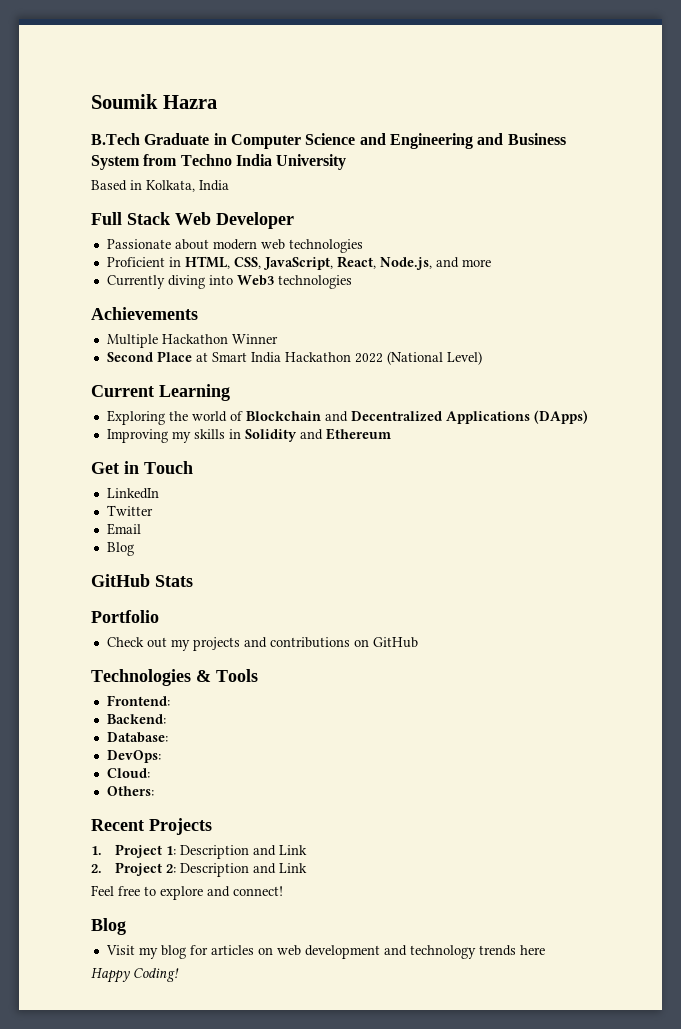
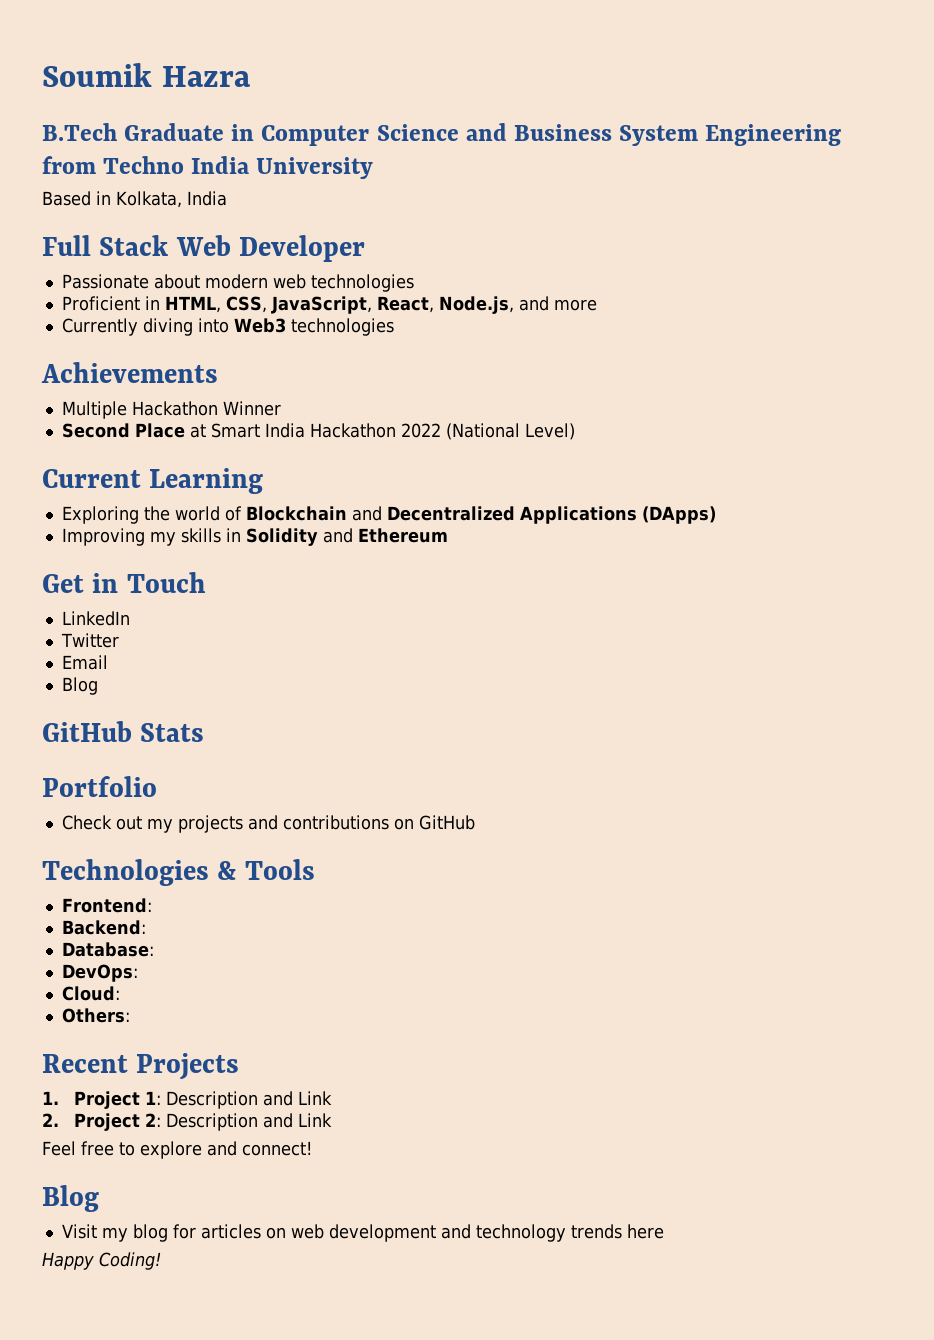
[389,133,504,149] Engineering and -> (507, 132) none
(140, 162) none -> [705,124,842,146] Engineering

